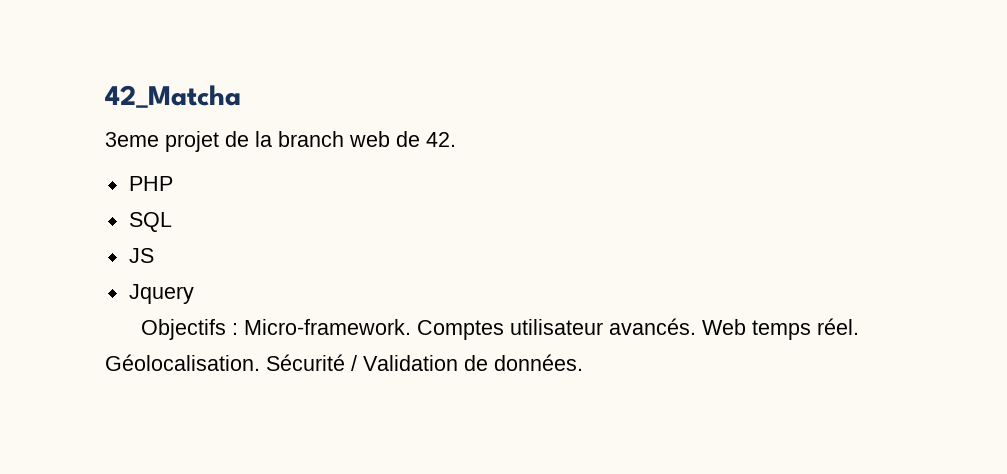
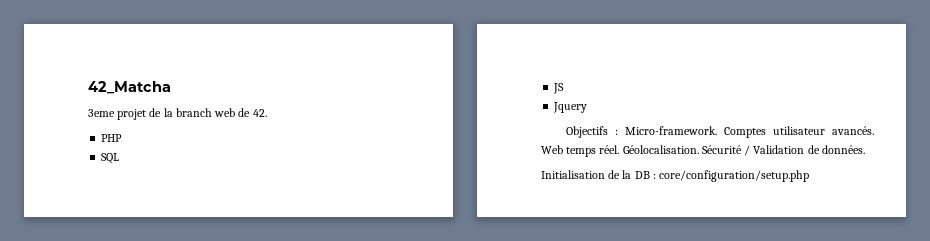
(583, 362) none -> [541,170,810,182] // Initialisation de la DB : core/configuration/setup.php

